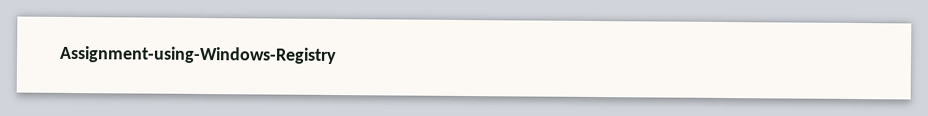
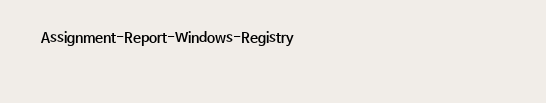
[59,45,337,65] Assignment-using-Windows-Registry -> [40,31,294,47] Assignment-Report-Windows-Registry

